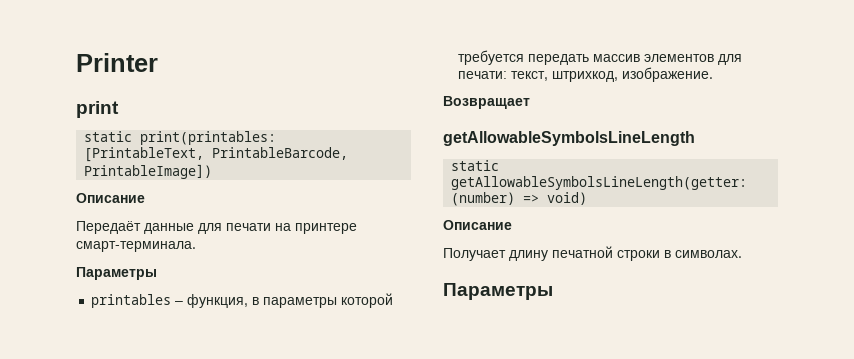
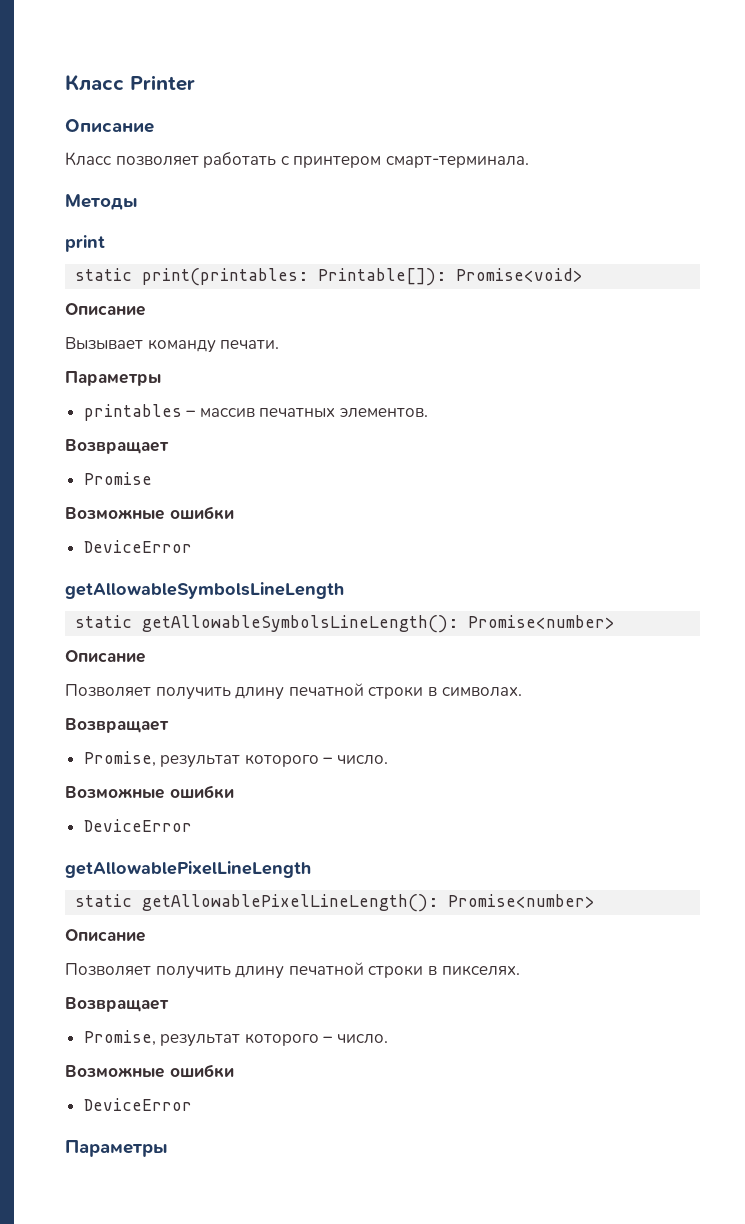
(76, 62) none -> [65,74,124,91] Класс
[76,101,119,118] [84,131,277,145] [84,147,349,162] [84,164,213,179] [76,193,145,203] [76,221,357,234] [76,241,196,252] [76,267,157,280] [91,293,394,308] [458,50,743,65] [458,67,714,82] [443,96,530,109] [443,131,695,146] [451,160,500,171] [451,176,748,190] [451,192,588,206] [443,220,512,230] [443,248,506,261] print // static print(printables: [PrintableText, PrintableBarcode, PrintableImage]) // Описание // Передаёт данные для печати на принтере смарт-терминала. // Параметры // printables – функция, в параметры которой требуется передать массив элементов для печати: текст, штрихкод, изображение. // Возвращает // getAllowableSymbolsLineLength // static getAllowableSymbolsLineLength(getter: (number) => void) // Описание // Получает -> [65,119,154,133] [65,152,529,168] [65,194,138,210] [65,235,105,252] [75,268,584,286] [65,303,146,316] [65,337,280,353] [65,371,161,386] [83,404,429,421] [65,439,169,454] [83,472,152,485] [65,506,234,520] [83,540,192,553] [65,582,344,599] [75,615,616,633] [65,650,146,663] [65,684,231,700] Описание // Класс позволяет работать с принтером смарт-терминала. // Методы // print // static print(printables: Printable[]): Promise<void> // Описание // Вызывает команду печати. // Параметры // printables – массив печатных элементов. // Возвращает // Promise // Возможные ошибки // DeviceError // getAllowableSymbolsLineLength // static getAllowableSymbolsLineLength(): Promise<number> // Описание // Позволяет получить
(742, 254) none -> [65,718,169,733] [83,751,389,768] [65,785,234,799] [83,819,192,832] [65,861,311,878] [75,894,596,912] [65,929,146,942] [65,962,520,979] [65,997,169,1012] [83,1030,389,1047] [65,1064,234,1078] [83,1098,192,1111] // Возвращает // Promise, результат которого – число. // Возможные ошибки // DeviceError // getAllowablePixelLineLength // static getAllowablePixelLineLength(): Promise<number> // Описание // Позволяет получить длину печатной строки в пикселях. // Возвращает // Promise, результат которого – число. // Возможные ошибки // DeviceError

